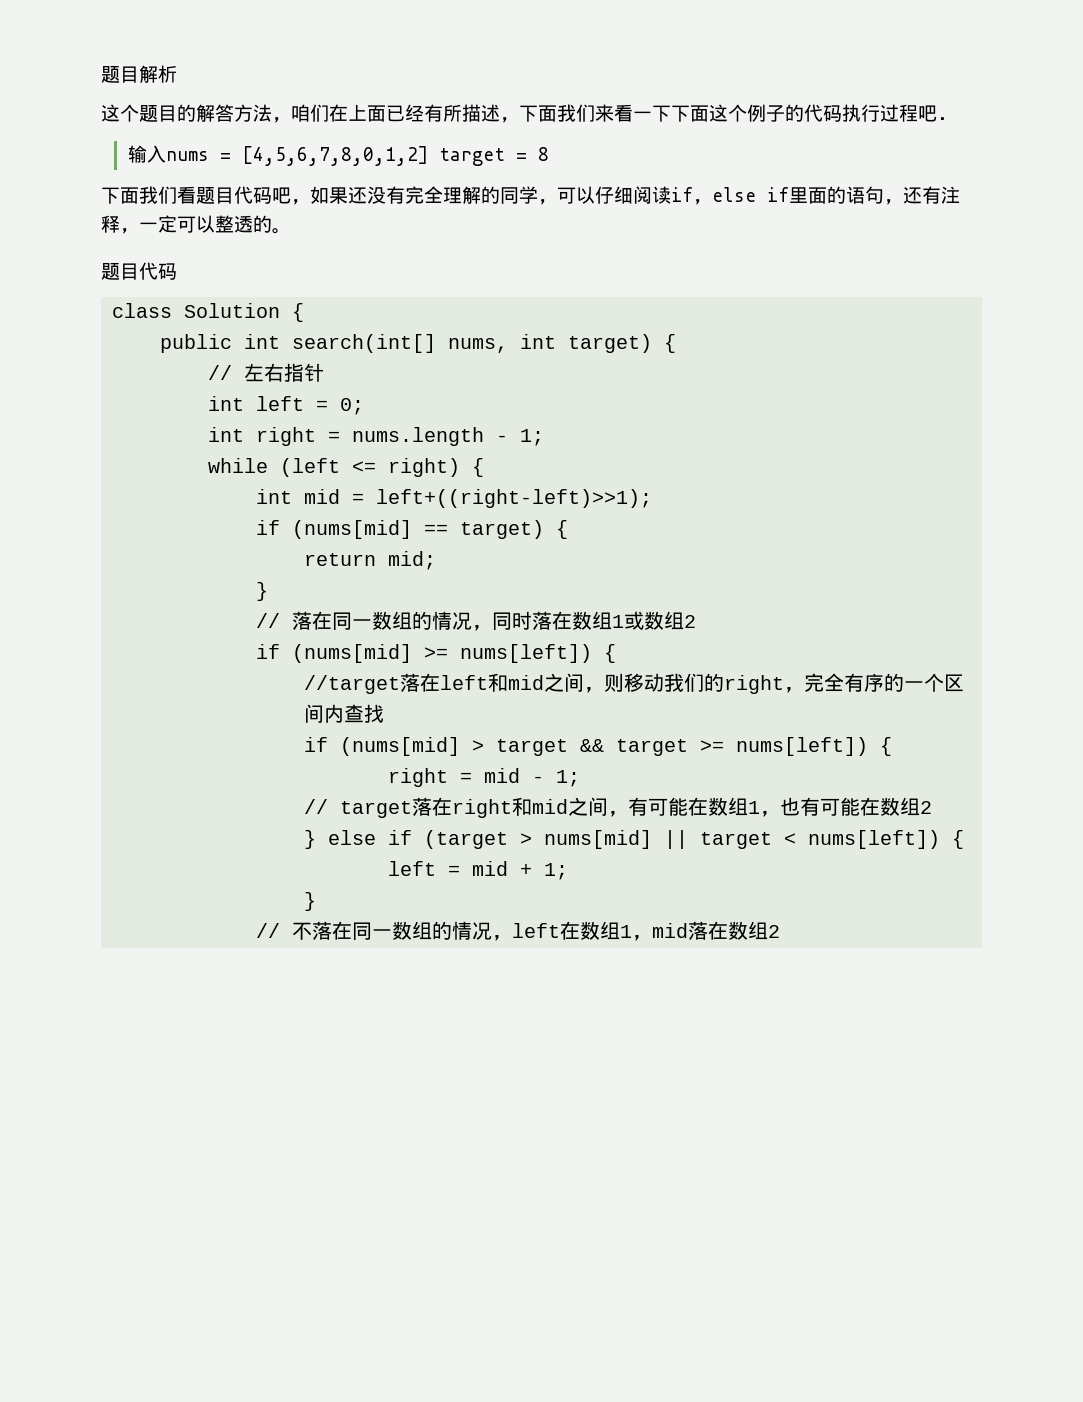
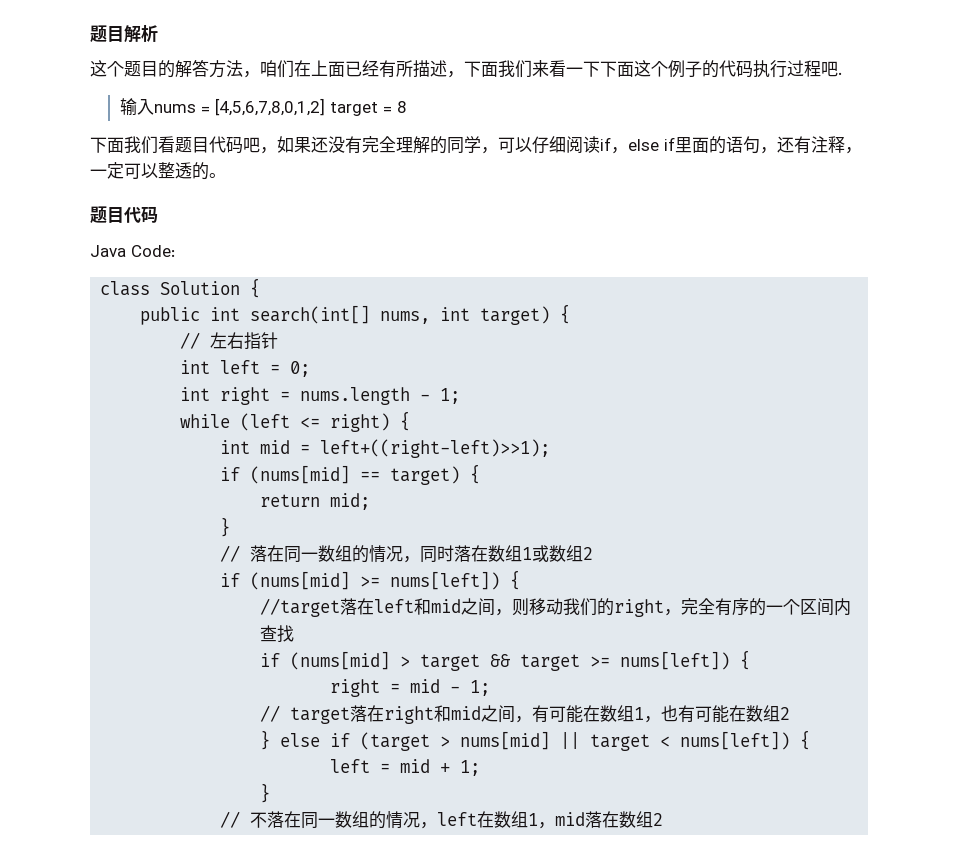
(177, 271) none -> [90,245,175,257] // Java Code:

